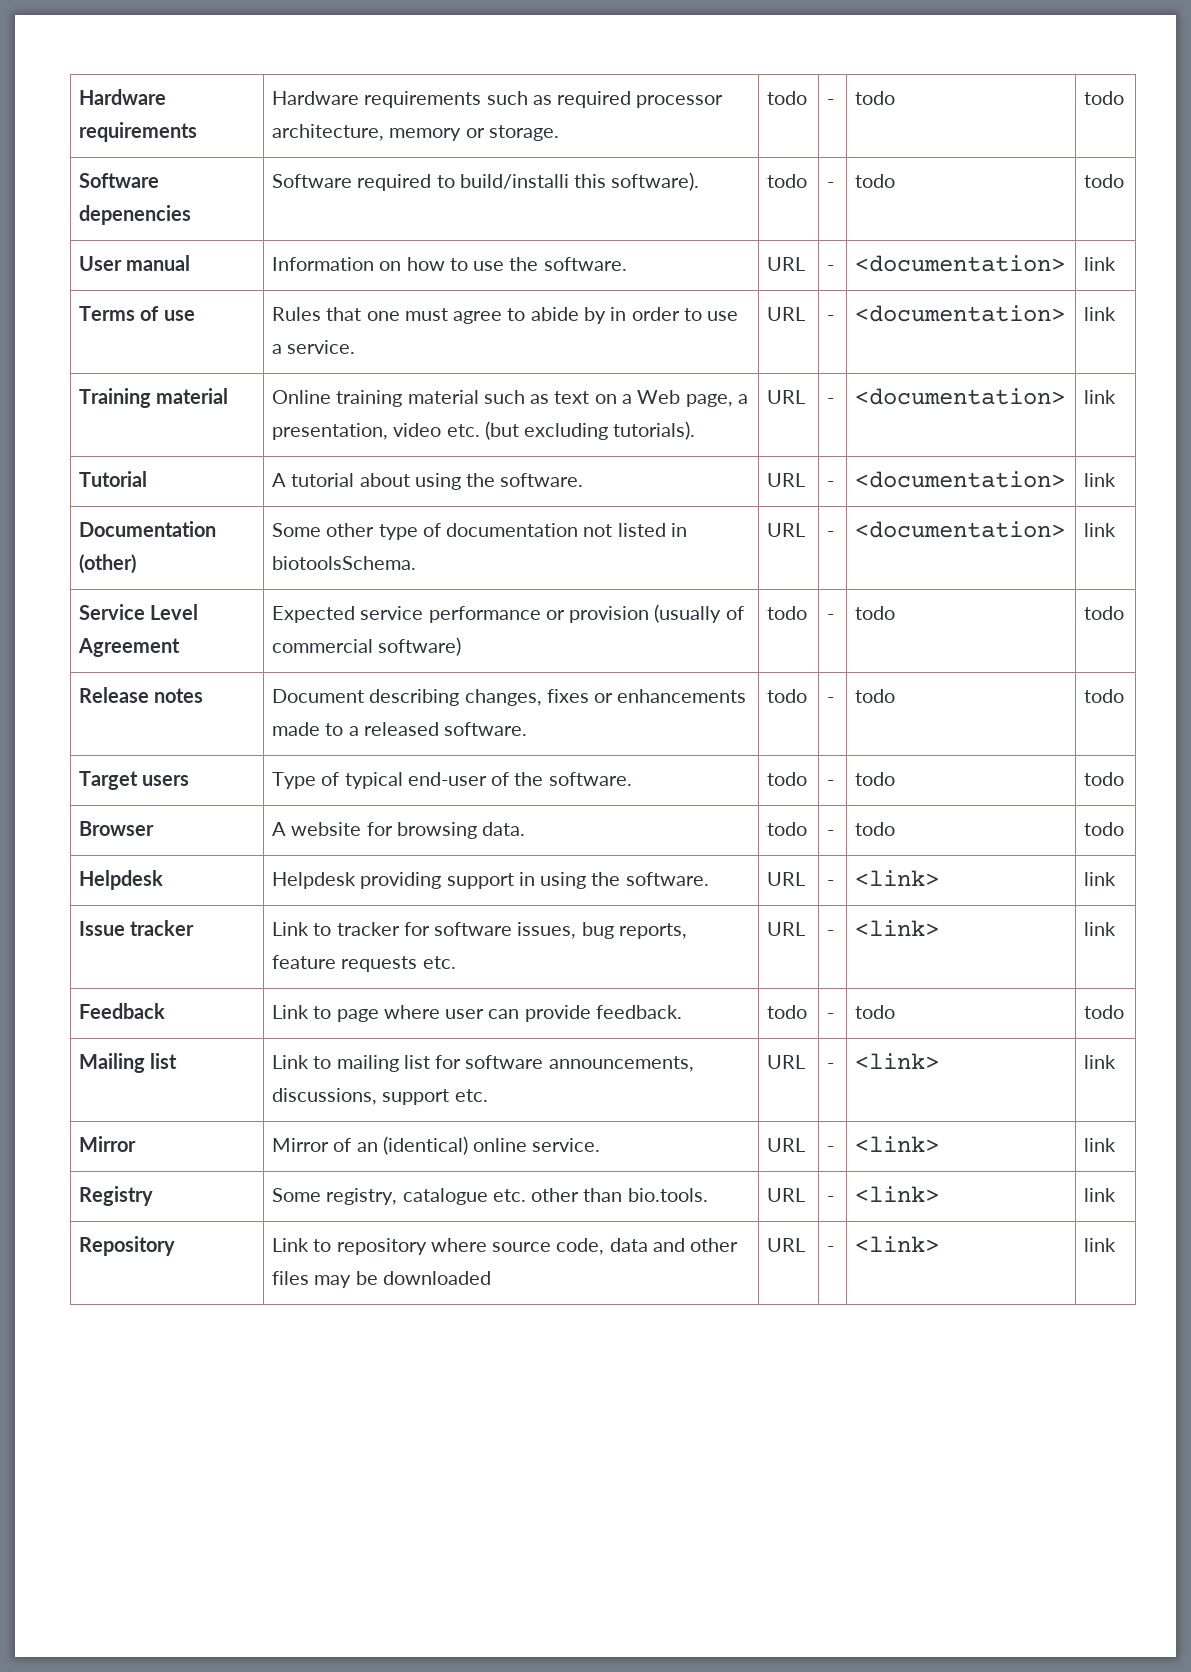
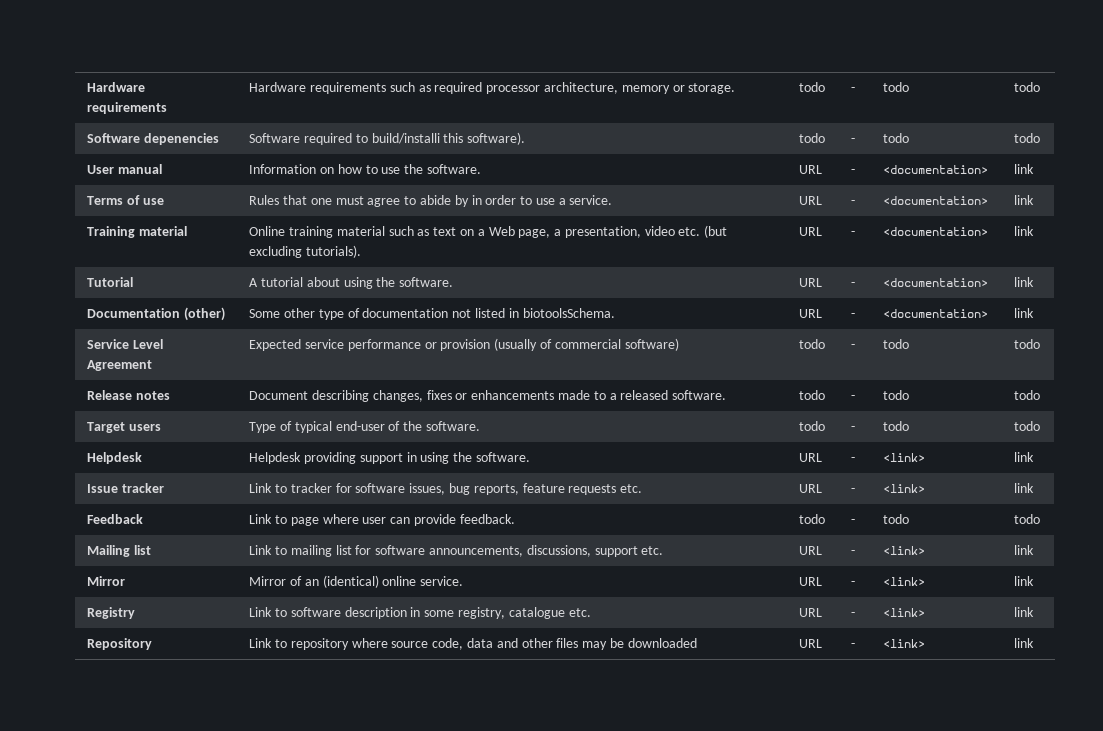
[79,821,155,836] [272,822,526,839] [767,822,808,836] [827,830,835,836] [855,822,896,836] [1084,822,1125,836] // Browser | A website for browsing data. | todo | - | todo | todo -> (1041, 426) none
[272,1188,322,1202] Some -> [249,607,455,619] Link to software description in some
[531,1188,708,1202] other than bio.tools. -> (591, 612) none

